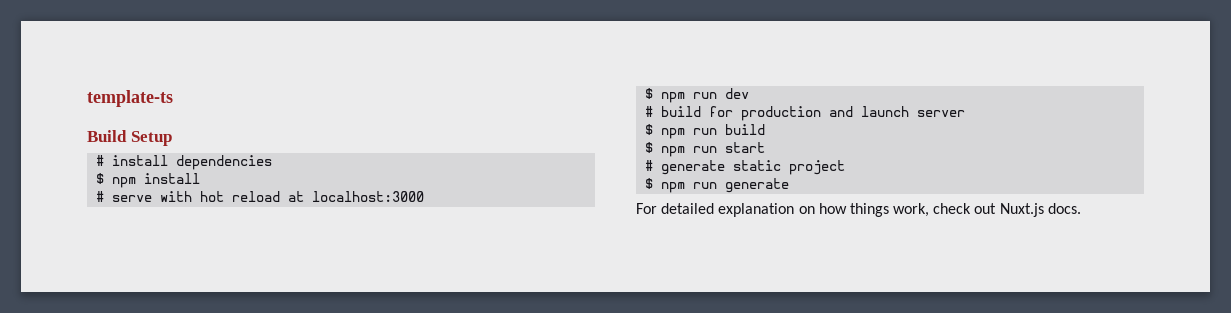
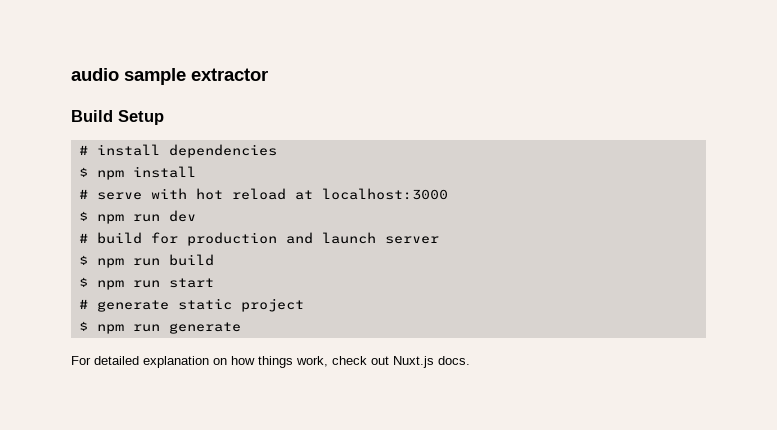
[87,90,173,107] template-ts -> [71,68,268,85] audio sample extractor

